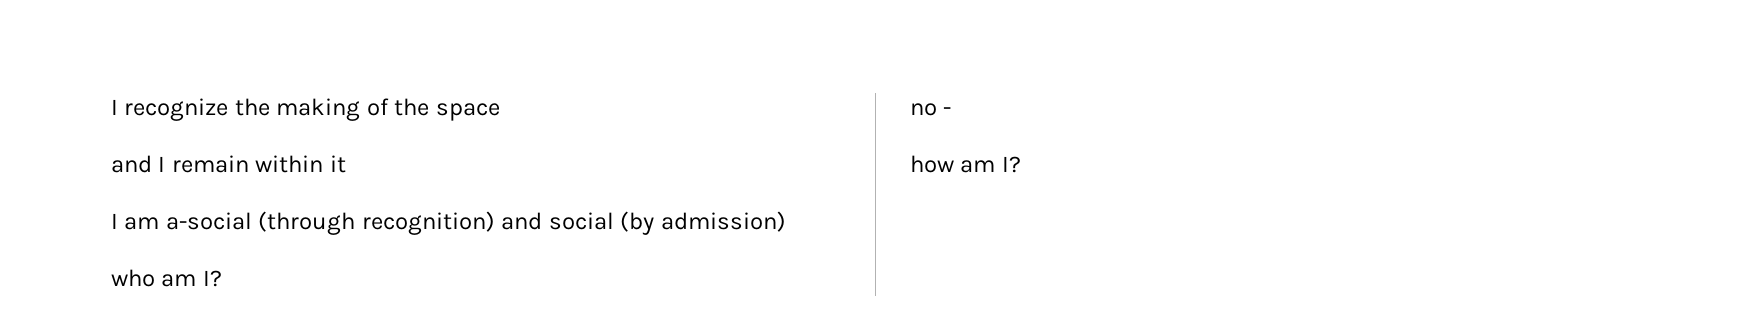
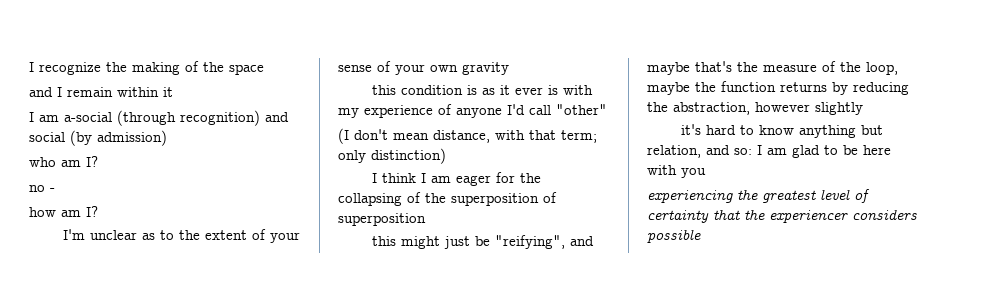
(1021, 164) none -> [62,229,300,243] [338,61,509,75] [371,85,593,95] [338,104,607,118] [338,128,597,144] [338,148,446,164] [371,172,541,186] [338,192,557,206] [338,213,426,226] [371,235,594,249] [647,61,898,75] [647,81,909,95] [647,102,863,115] [680,124,883,138] [647,145,891,158] [647,165,706,178] [647,189,870,203] [647,209,917,223] [647,229,701,243] // I'm unclear as to the extent of your sense of your own gravity // this condition is as it ever is with my experience of anyone I'd call "other" // (I don't mean distance, with that term; only distinction) // I think I am eager for the collapsing of the superposition of superposition // this might just be "reifying", and maybe that's the measure of the loop, maybe the function returns by reducing the abstraction, however slightly // it's hard to know anything but relation, and so: I am glad to be here with you // experiencing the greatest level of certainty that the experiencer considers possible

